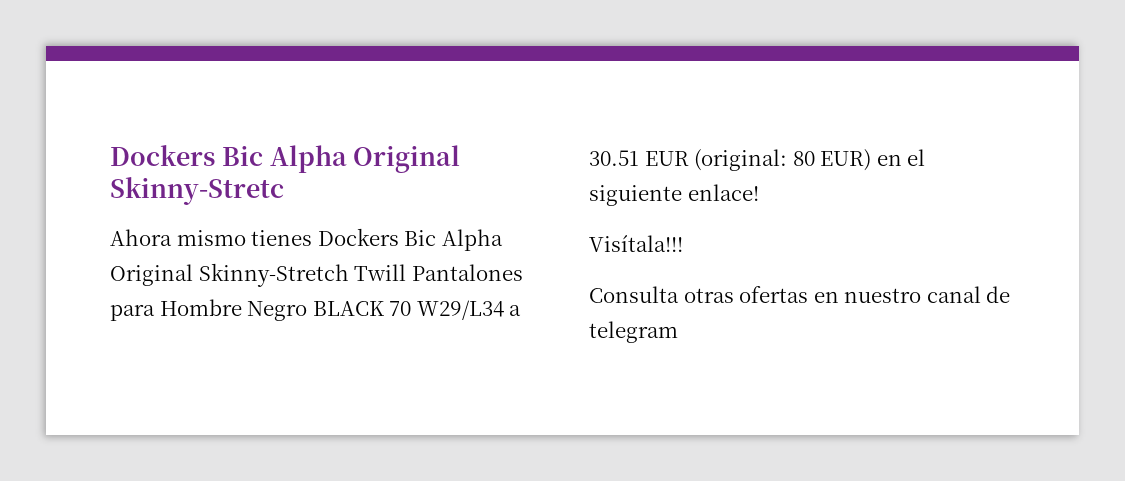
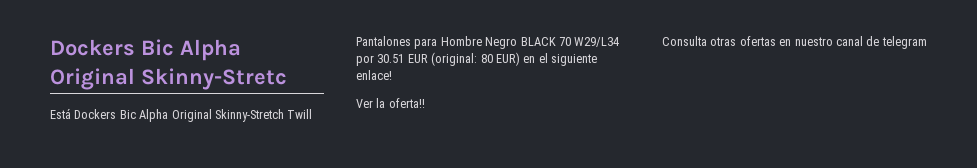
[110,229,313,246] Ahora mismo tienes -> [50,108,71,119] Está
[509,305,522,316] a -> [356,55,374,66] por
[589,235,683,252] Visítala!!! -> [356,98,425,108] Ver la oferta!!

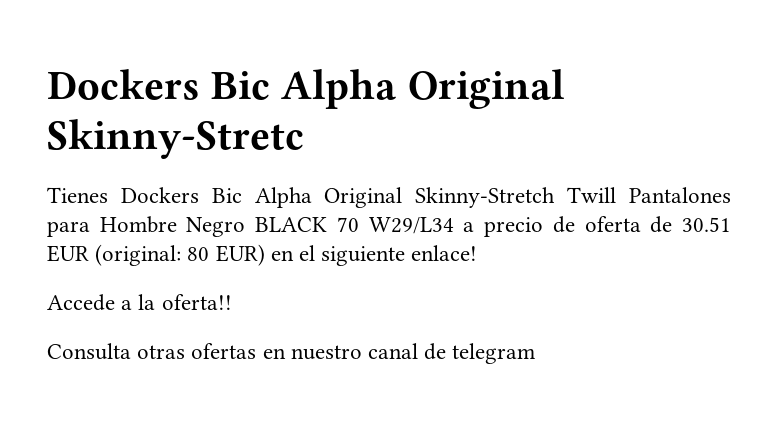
[50,108,71,119] Está -> [47,187,108,203] Tienes
[356,55,374,66] por -> [463,216,673,237] a precio de oferta de
[356,99,373,108] Ver -> [47,294,133,311] Accede a

